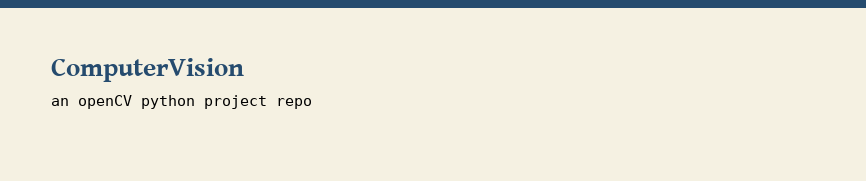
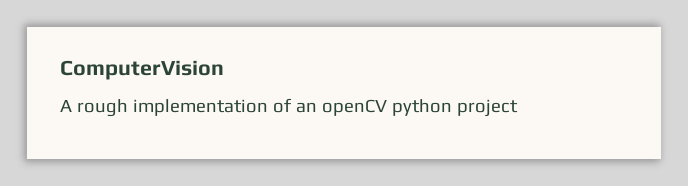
(244, 70) none -> [60,98,292,117] A rough implementation of
[276,98,312,109] repo -> (518, 108) none

